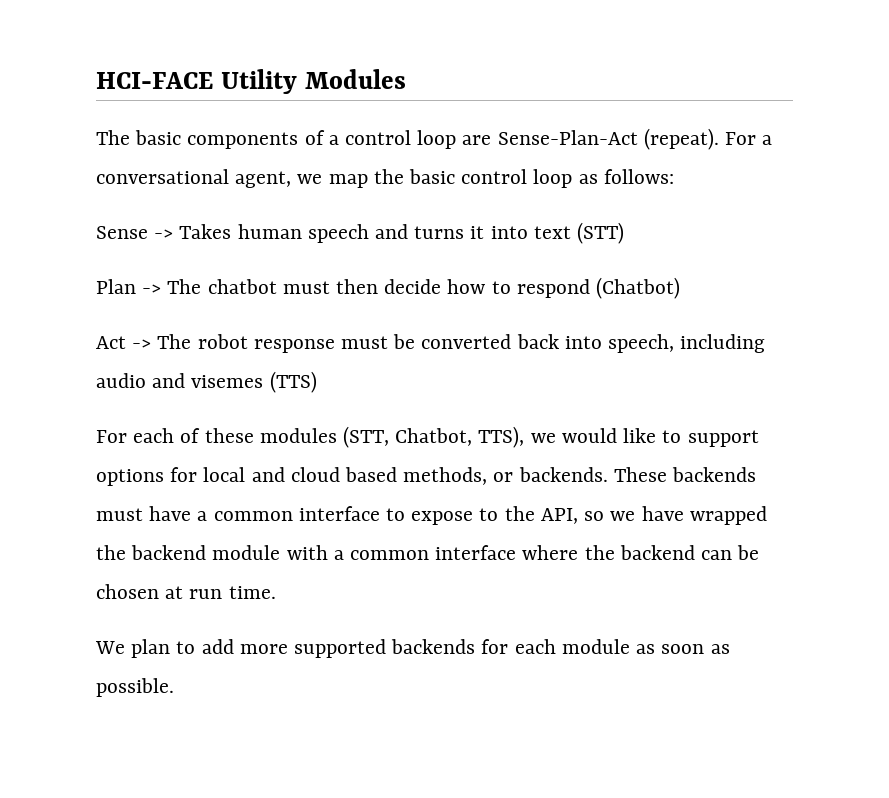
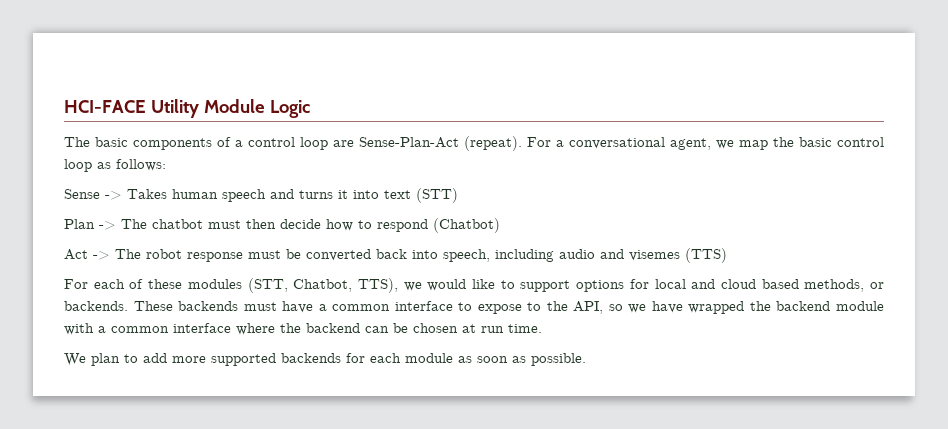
[304,69,406,89] Modules -> [203,99,310,118] Module Logic

